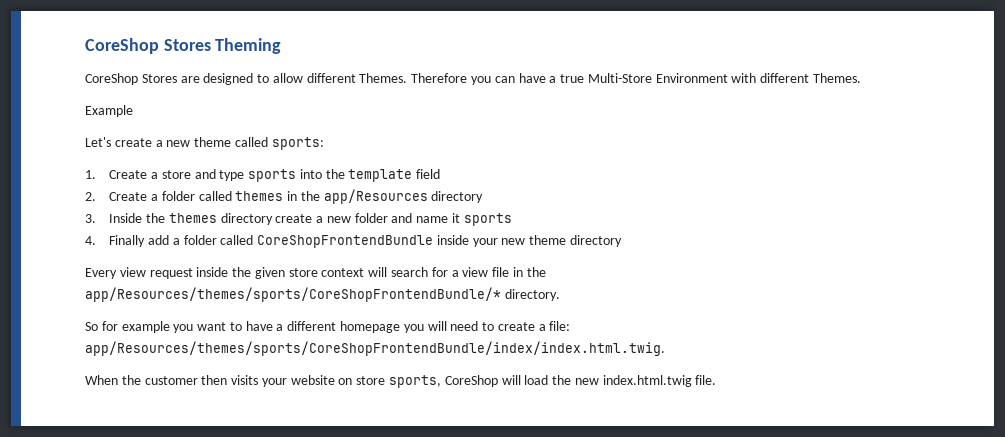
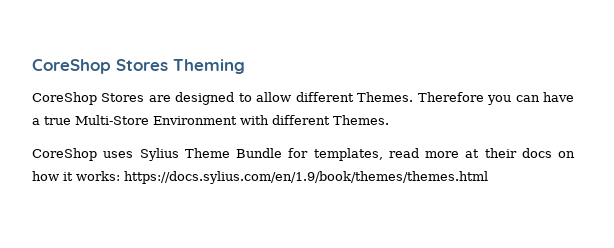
[85,105,133,117] [85,137,324,150] [85,169,441,182] [85,189,484,204] [85,213,512,226] [85,235,623,248] [85,267,546,279] [85,287,560,302] [85,321,571,333] [85,341,665,356] [85,375,717,388] Example // Let's create a new theme called sports: // 1. Create a store and type sports into the template field // 2. Create a folder called themes in the app/Resources directory // 3. Inside the themes directory create a new folder and name it sports // 4. Finally add a folder called CoreShopFrontendBundle inside your new theme directory // Every view request inside the given store context will search for a view file in the app/Resources/themes/sports/CoreShopFrontendBundle/* directory. // So for example you want to have a different homepage you will need to create a file: app/Resources/themes/sports/CoreShopFrontendBundle/index/index.html.twig. // When the customer then visits your website on store sports, CoreShop will load the new index.html.twig file. -> [32,148,575,161] [32,171,488,184] CoreShop uses Sylius Theme Bundle for templates, read more at their docs on how it works: https://docs.sylius.com/en/1.9/book/themes/themes.html

